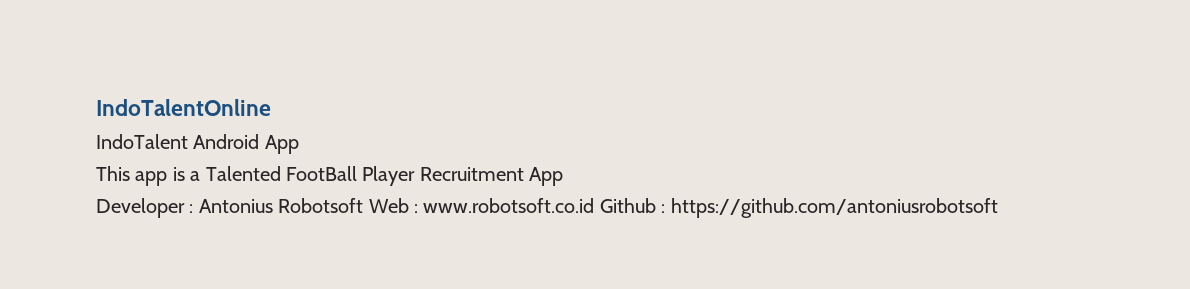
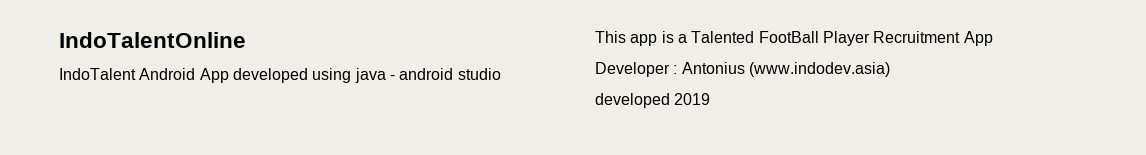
(299, 144) none -> [232,68,501,83] developed using java - android studio
[278,198,998,218] Robotsoft Web : www.robotsoft.co.id Github : https://github.com/antoniusrobotsoft -> [748,62,890,77] [595,93,711,108] (www.indodev.asia) // developed 2019

